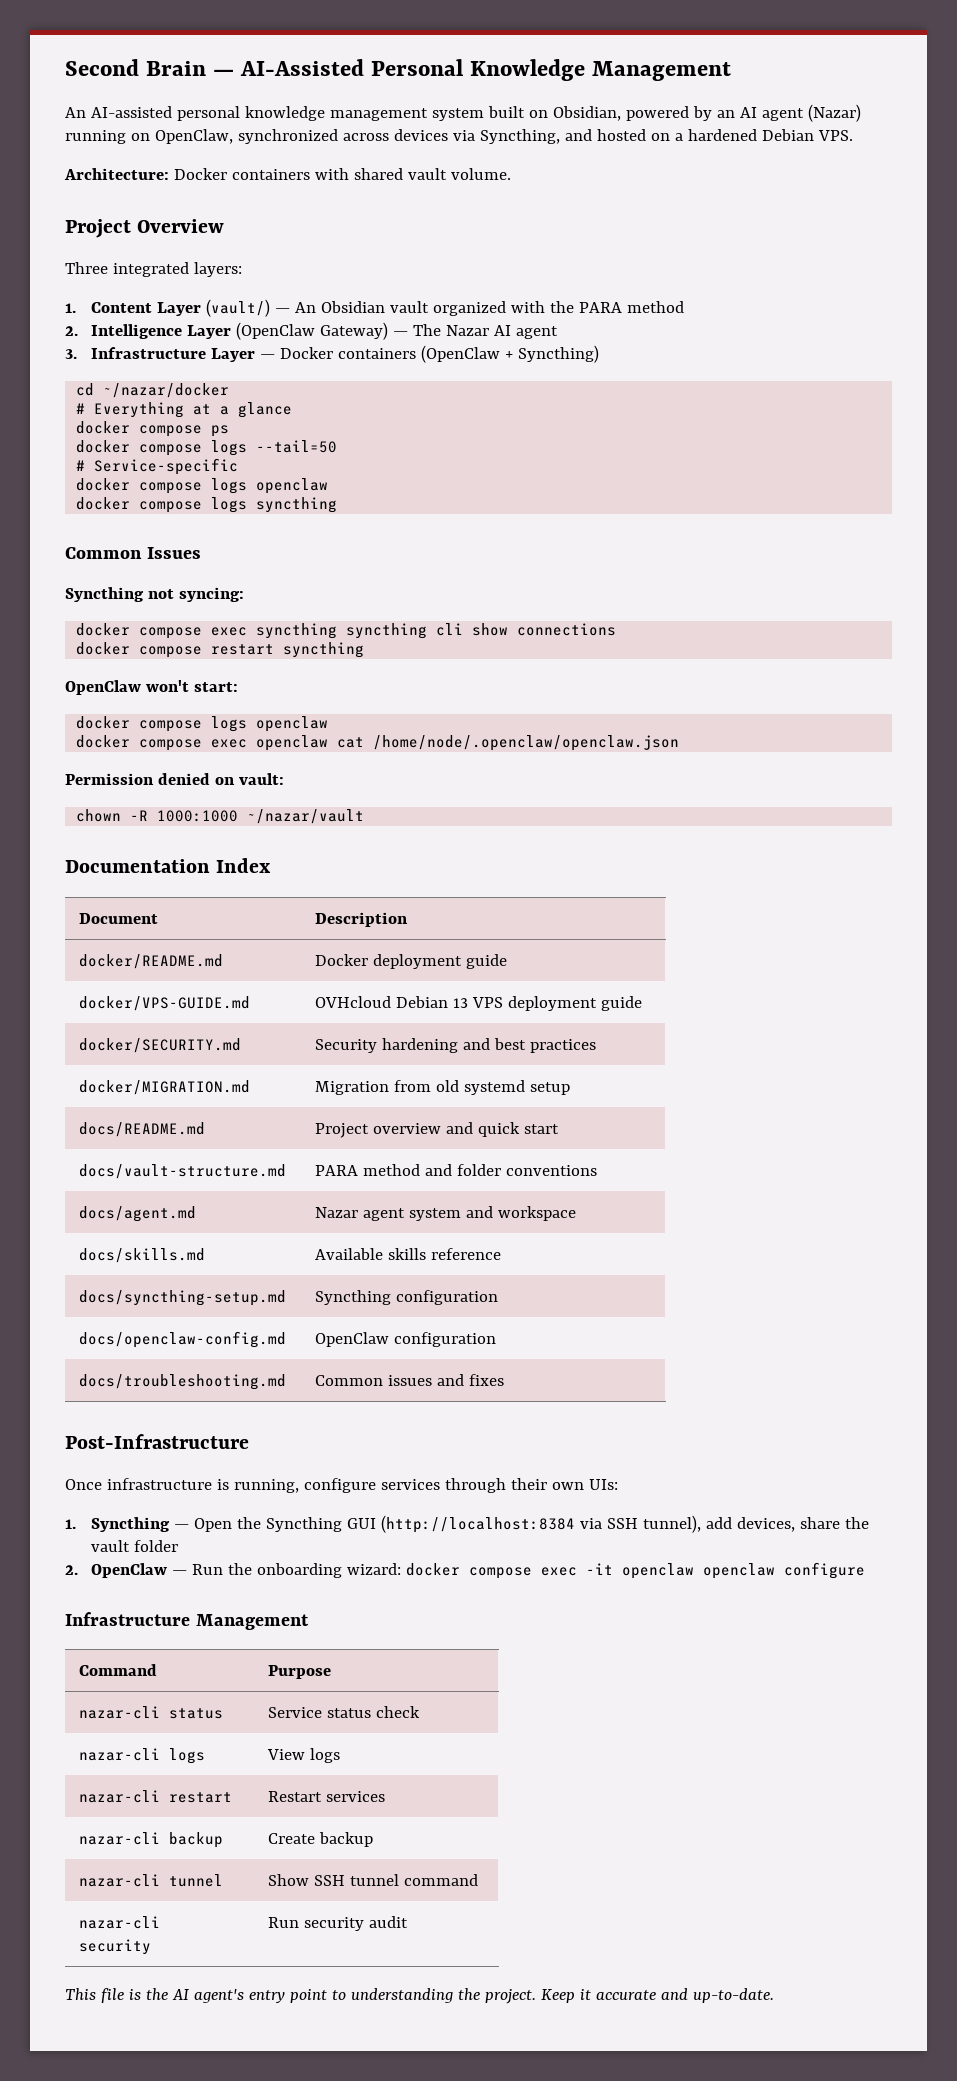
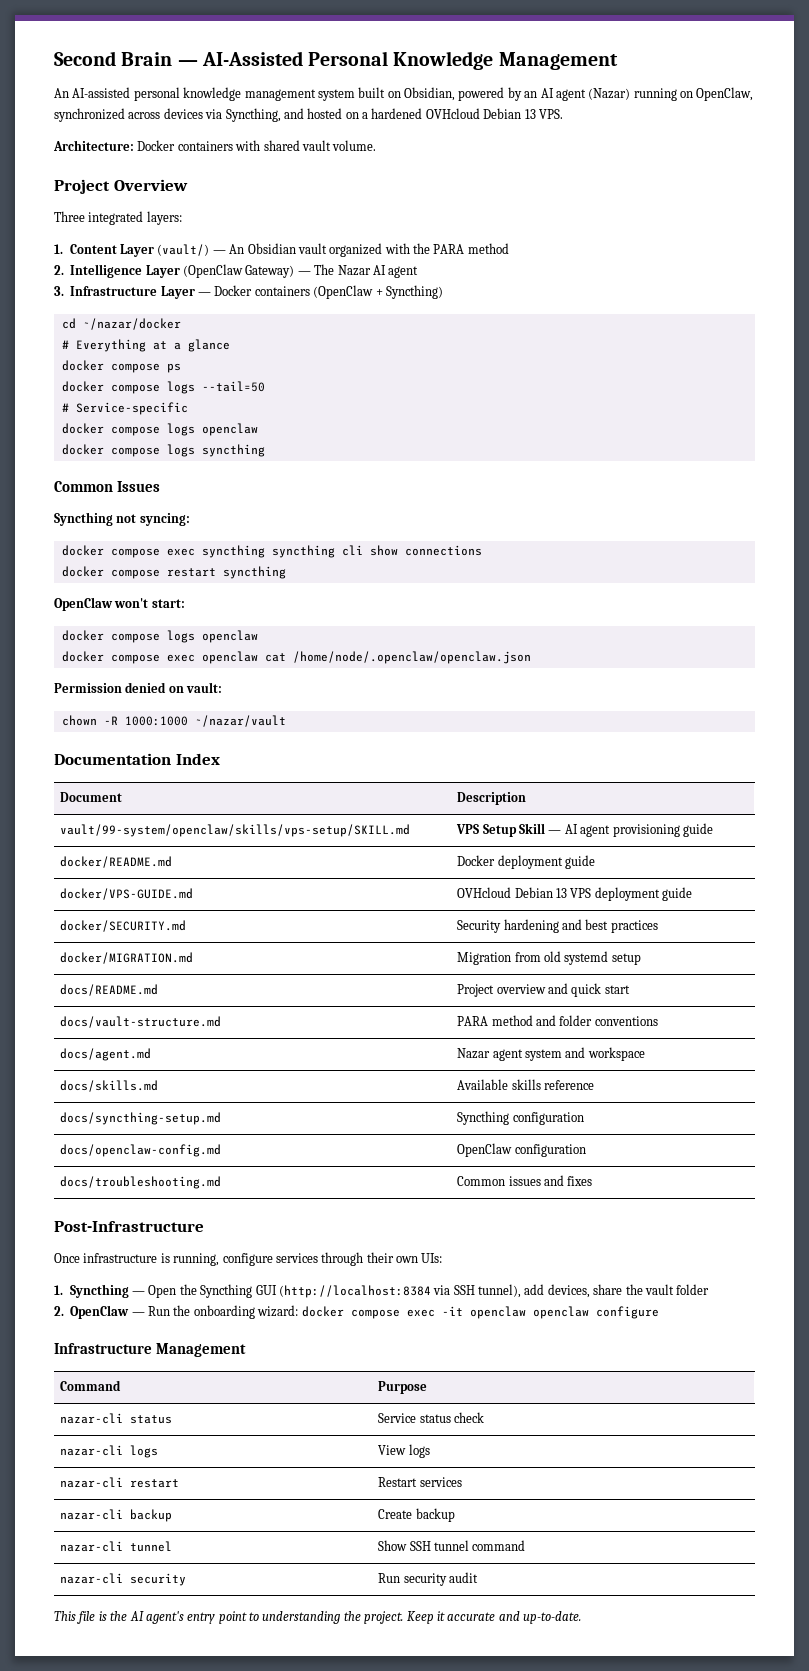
[761,129,814,141] Debian -> [425,108,536,119] OVHcloud Debian 13
(409, 919) none -> [60,824,411,837] [456,823,713,837] // vault/99-system/openclaw/skills/vps-setup/SKILL.md | VPS Setup Skill — AI agent provisioning guide

